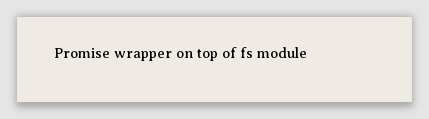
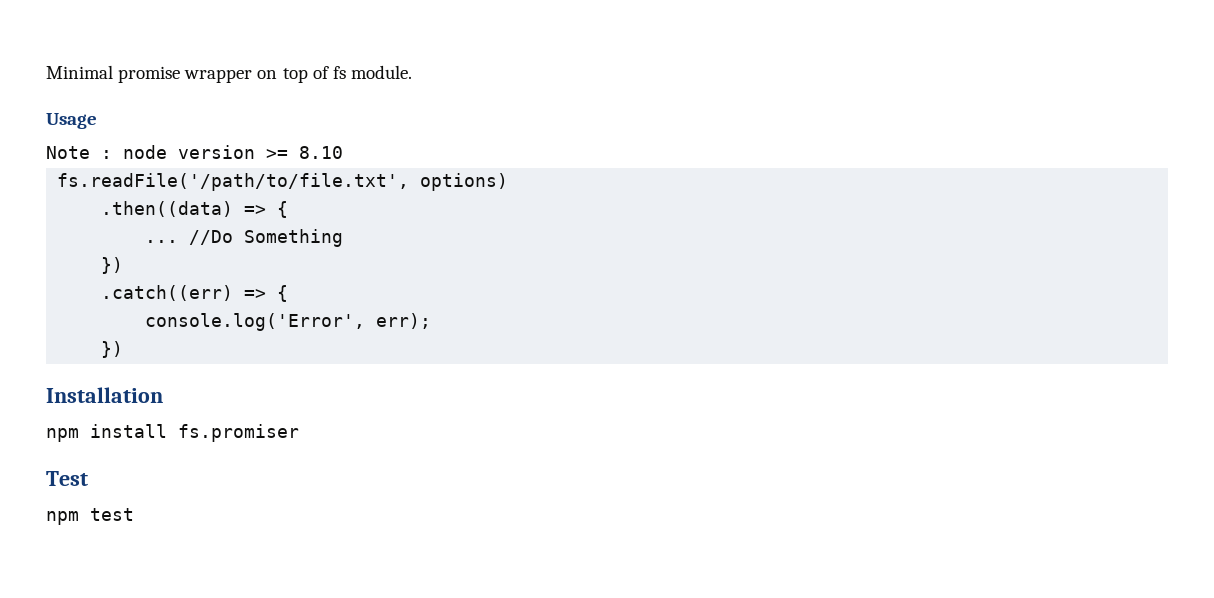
[54,48,110,58] Promise -> [46,65,181,83] Minimal promise
[257,47,307,58] module -> [350,65,412,79] [46,113,97,129] [46,145,343,159] [57,173,509,191] [101,201,289,218] [145,229,344,247] [101,257,124,274] [101,285,289,302] [145,313,432,331] [101,341,124,358] [46,387,163,403] [46,424,299,442] [46,471,88,486] [46,508,134,525] module. // Usage // Note : node version >= 8.10 // fs.readFile('/path/to/file.txt', options) // .then((data) => { // ... //Do Something // }) // .catch((err) => { // console.log('Error', err); // }) // Installation // npm install fs.promiser // Test // npm test

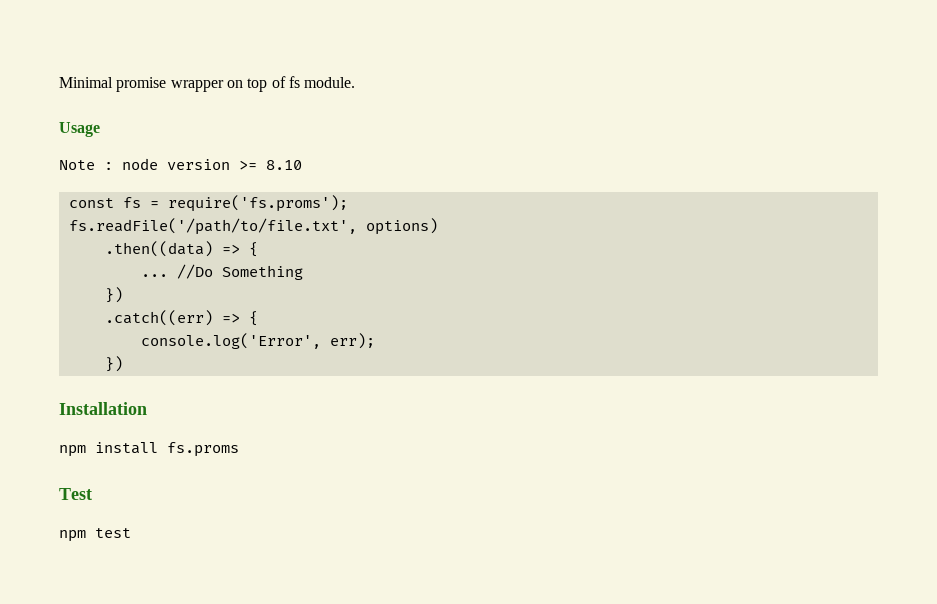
(343, 152) none -> [68,195,348,212] // const fs = require('fs.proms');
[178,424,299,442] fs.promiser -> [167,442,239,457] fs.proms

